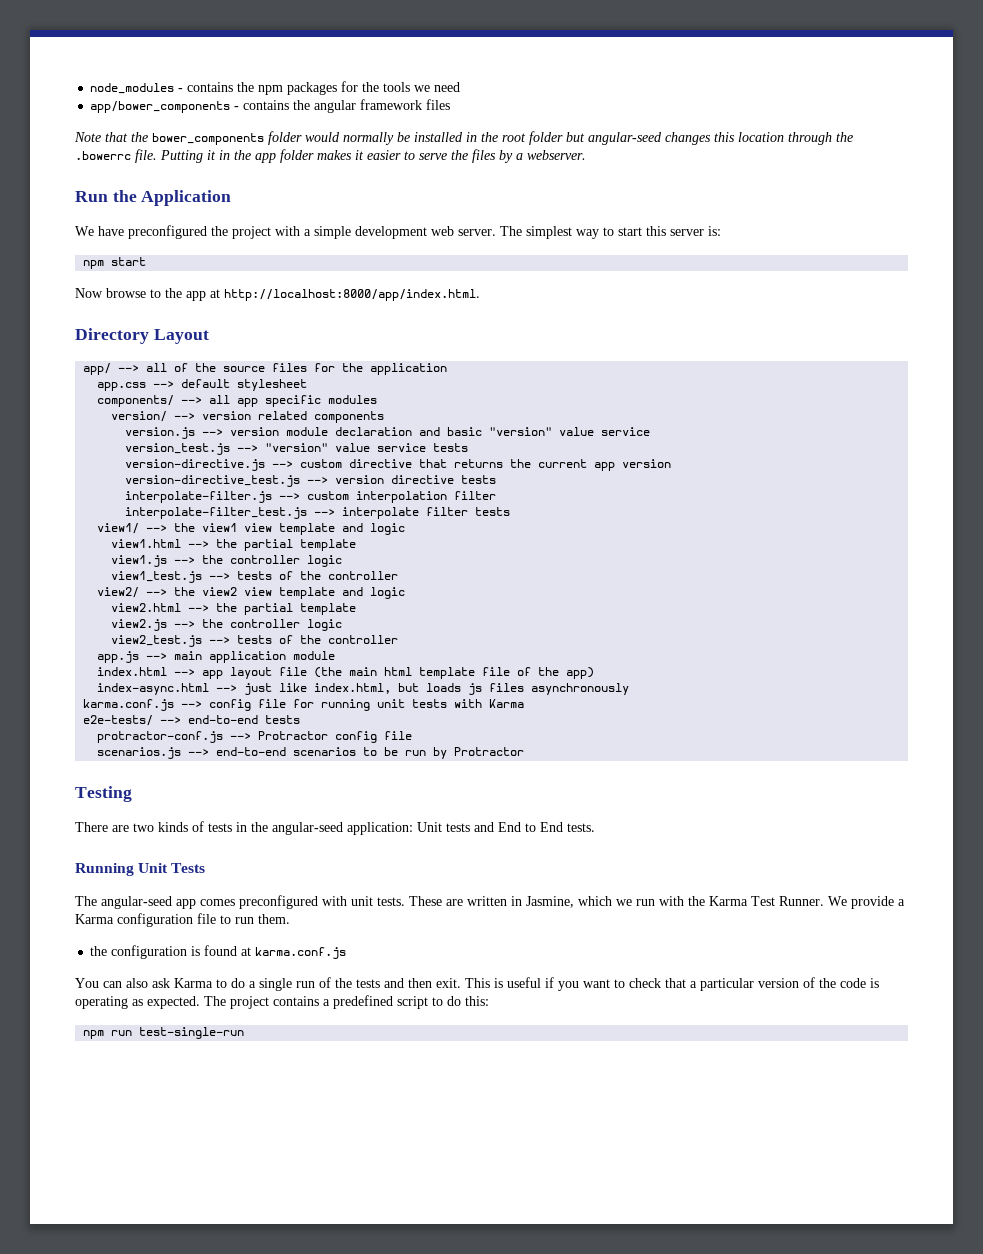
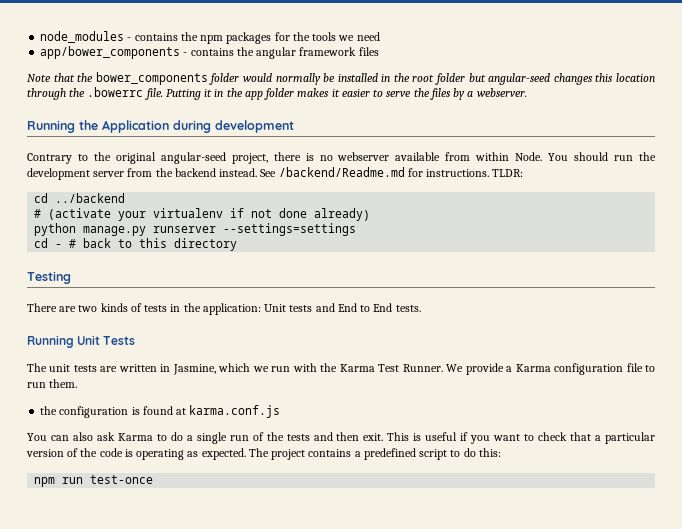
[75,191,108,202] Run -> [27,120,75,133] Running
[75,225,721,239] [83,257,147,269] [75,288,480,301] [75,328,209,344] [83,363,448,375] [97,379,308,391] [97,395,378,407] [111,411,385,423] [125,427,651,439] [125,443,469,455] [125,459,672,471] [125,475,497,487] [125,491,497,503] [125,507,511,519] [97,523,406,535] [111,539,357,551] [111,555,343,567] [111,571,399,583] [97,587,406,599] [111,603,357,615] [111,619,343,631] [111,635,399,647] [97,651,336,663] [97,667,595,679] [97,683,630,695] [83,699,525,711] [83,715,301,726] [97,731,413,743] [97,747,525,759] // We have preconfigured the project with a simple development web server. The simplest way to start this server is: // npm start // Now browse to the app at http://localhost:8000/app/index.html. // Directory Layout // app/ --> all of the source files for the application // app.css --> default stylesheet // components/ --> all app specific modules // version/ --> version related components // version.js --> version module declaration and basic "version" value service // version_test.js --> "version" value service tests // version-directive.js --> custom directive that returns the current app version // version-directive_test.js --> version directive tests // interpolate-filter.js --> custom interpolation filter // interpolate-filter_test.js --> interpolate filter tests // view1/ --> the view1 view template and logic // view1.html --> the partial template // view1.js --> the controller logic // view1_test.js --> tests of the controller // view2/ --> the view2 view template and logic // view2.html --> the partial template // view2.js --> the controller logic // view2_test.js --> tests of the controller // app.js --> main application module // index.html --> app layout file (the main html template file of the app) // index-async.html --> just like index.html, but loads js files asynchronously // karma.conf.js --> config file for running unit tests with Karma // e2e-tests/ --> end-to-end tests // protractor-conf.js --> Protractor config file // scenarios.js --> end-to-end scenarios to be run by Protractor -> [173,120,294,133] [27,152,657,164] [27,167,524,180] [34,193,126,203] [34,208,371,221] [34,223,357,236] [34,238,238,251] during development // Contrary to the original angular-seed project, there is no webserver available from within Node. You should run the development server from the backend instead. See /backend/Readme.md for instructions. TLDR: // cd ../backend // # (activate your virtualenv if not done already) // python manage.py runserver --settings=settings // cd - # back to this directory
[272,822,343,835] angular-seed -> (201, 307) none
[101,895,442,909] angular-seed app comes preconfigured with unit tests. These -> [49,364,97,372] unit tests
[139,1027,245,1039] test-single-run -> [90,475,154,484] test-once

